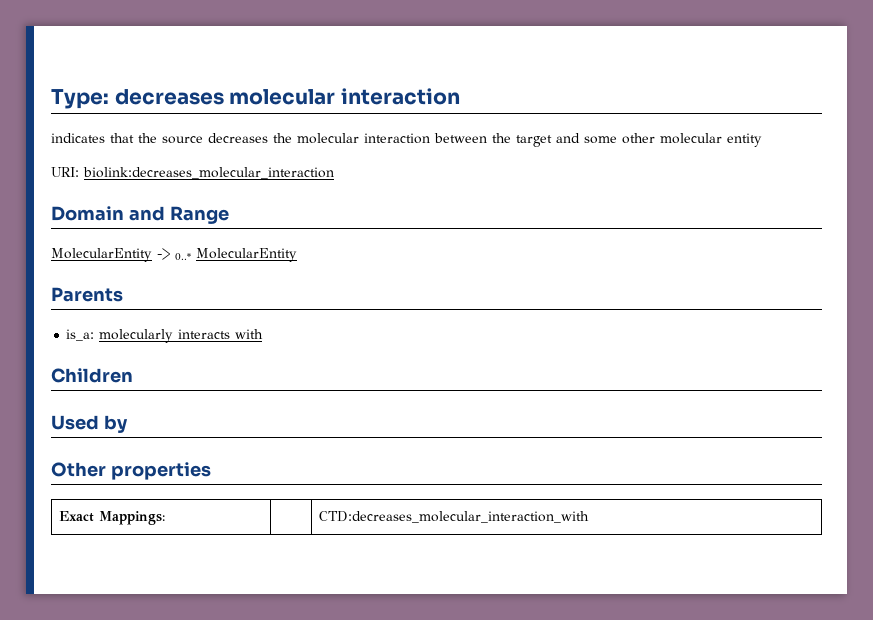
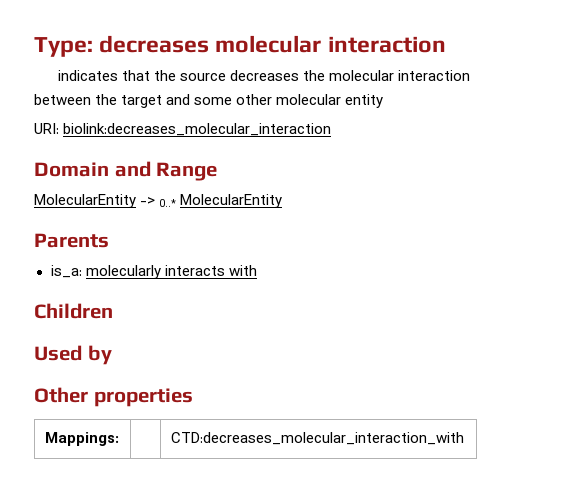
[59,511,95,522] Exact -> (193, 397) none

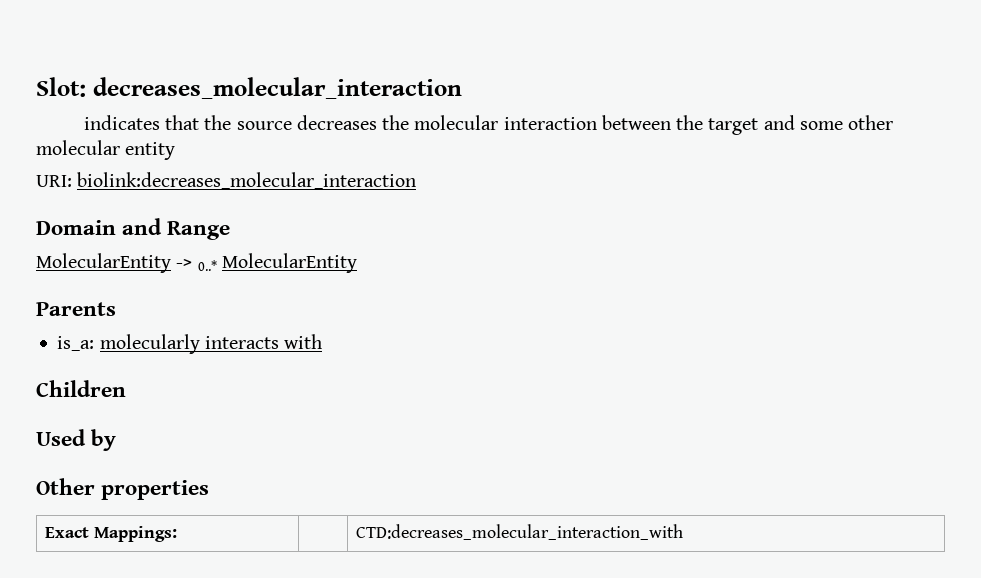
[34,35,446,57] Type: decreases molecular interaction -> [36,77,462,99] Slot: decreases_molecular_interaction
(193, 397) none -> [45,527,90,538] Exact

